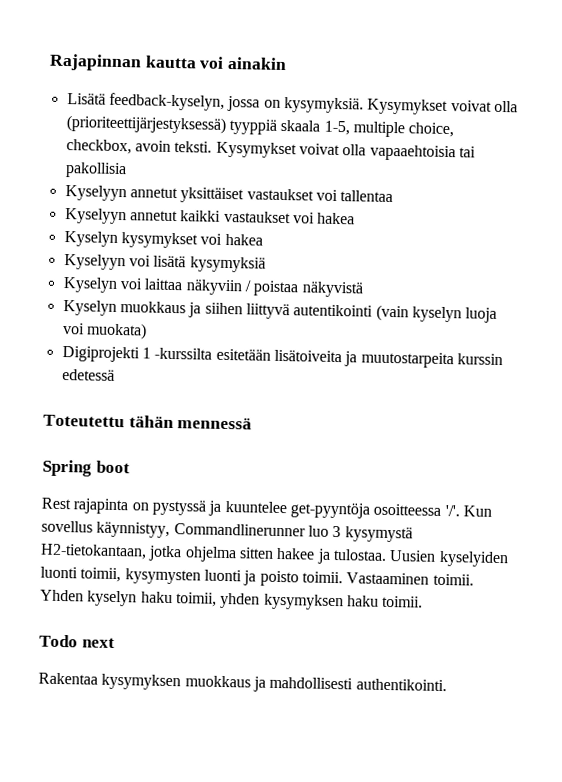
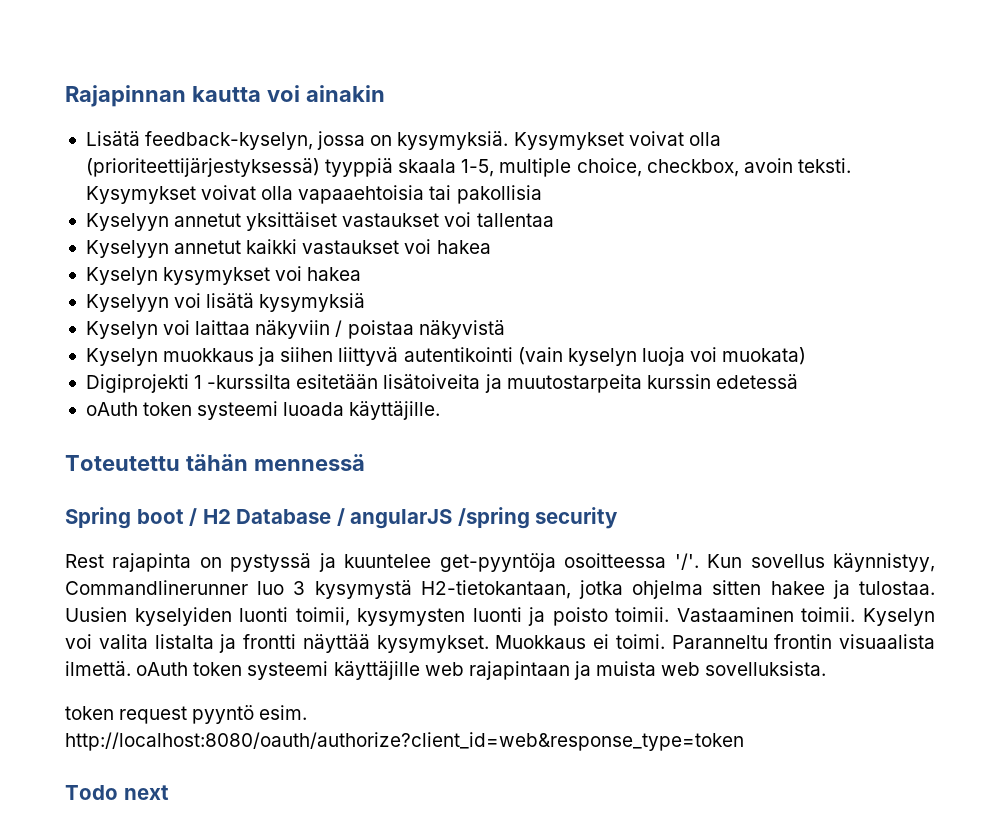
(115, 374) none -> [85,401,441,420] // oAuth token systeemi luoada käyttäjille.
(130, 467) none -> [189,507,619,529] / H2 Database / angularJS /spring security
[40,589,424,611] [39,634,115,648] [38,672,447,692] Yhden kyselyn haku toimii, yhden kysymyksen haku toimii. // Todo next // Rakentaa kysymyksen muokkaus ja mahdollisesti authentikointi. -> [863,608,935,626] [65,634,935,653] [65,661,827,680] [65,705,308,724] [65,732,744,751] [65,785,169,800] Kyselyn voi valita listalta ja frontti näyttää kysymykset. Muokkaus ei toimi. Paranneltu frontin visuaalista ilmettä. oAuth token systeemi käyttäjille web rajapintaan ja muista web sovelluksista. // token request pyyntö esim. http://localhost:8080/oauth/authorize?client_id=web&response_type=token // Todo next

